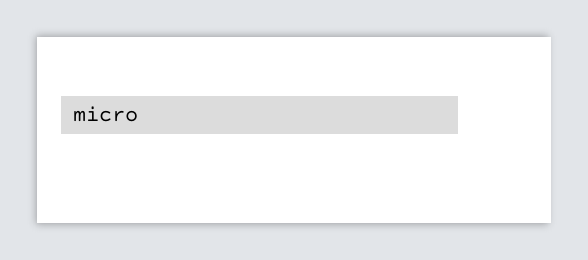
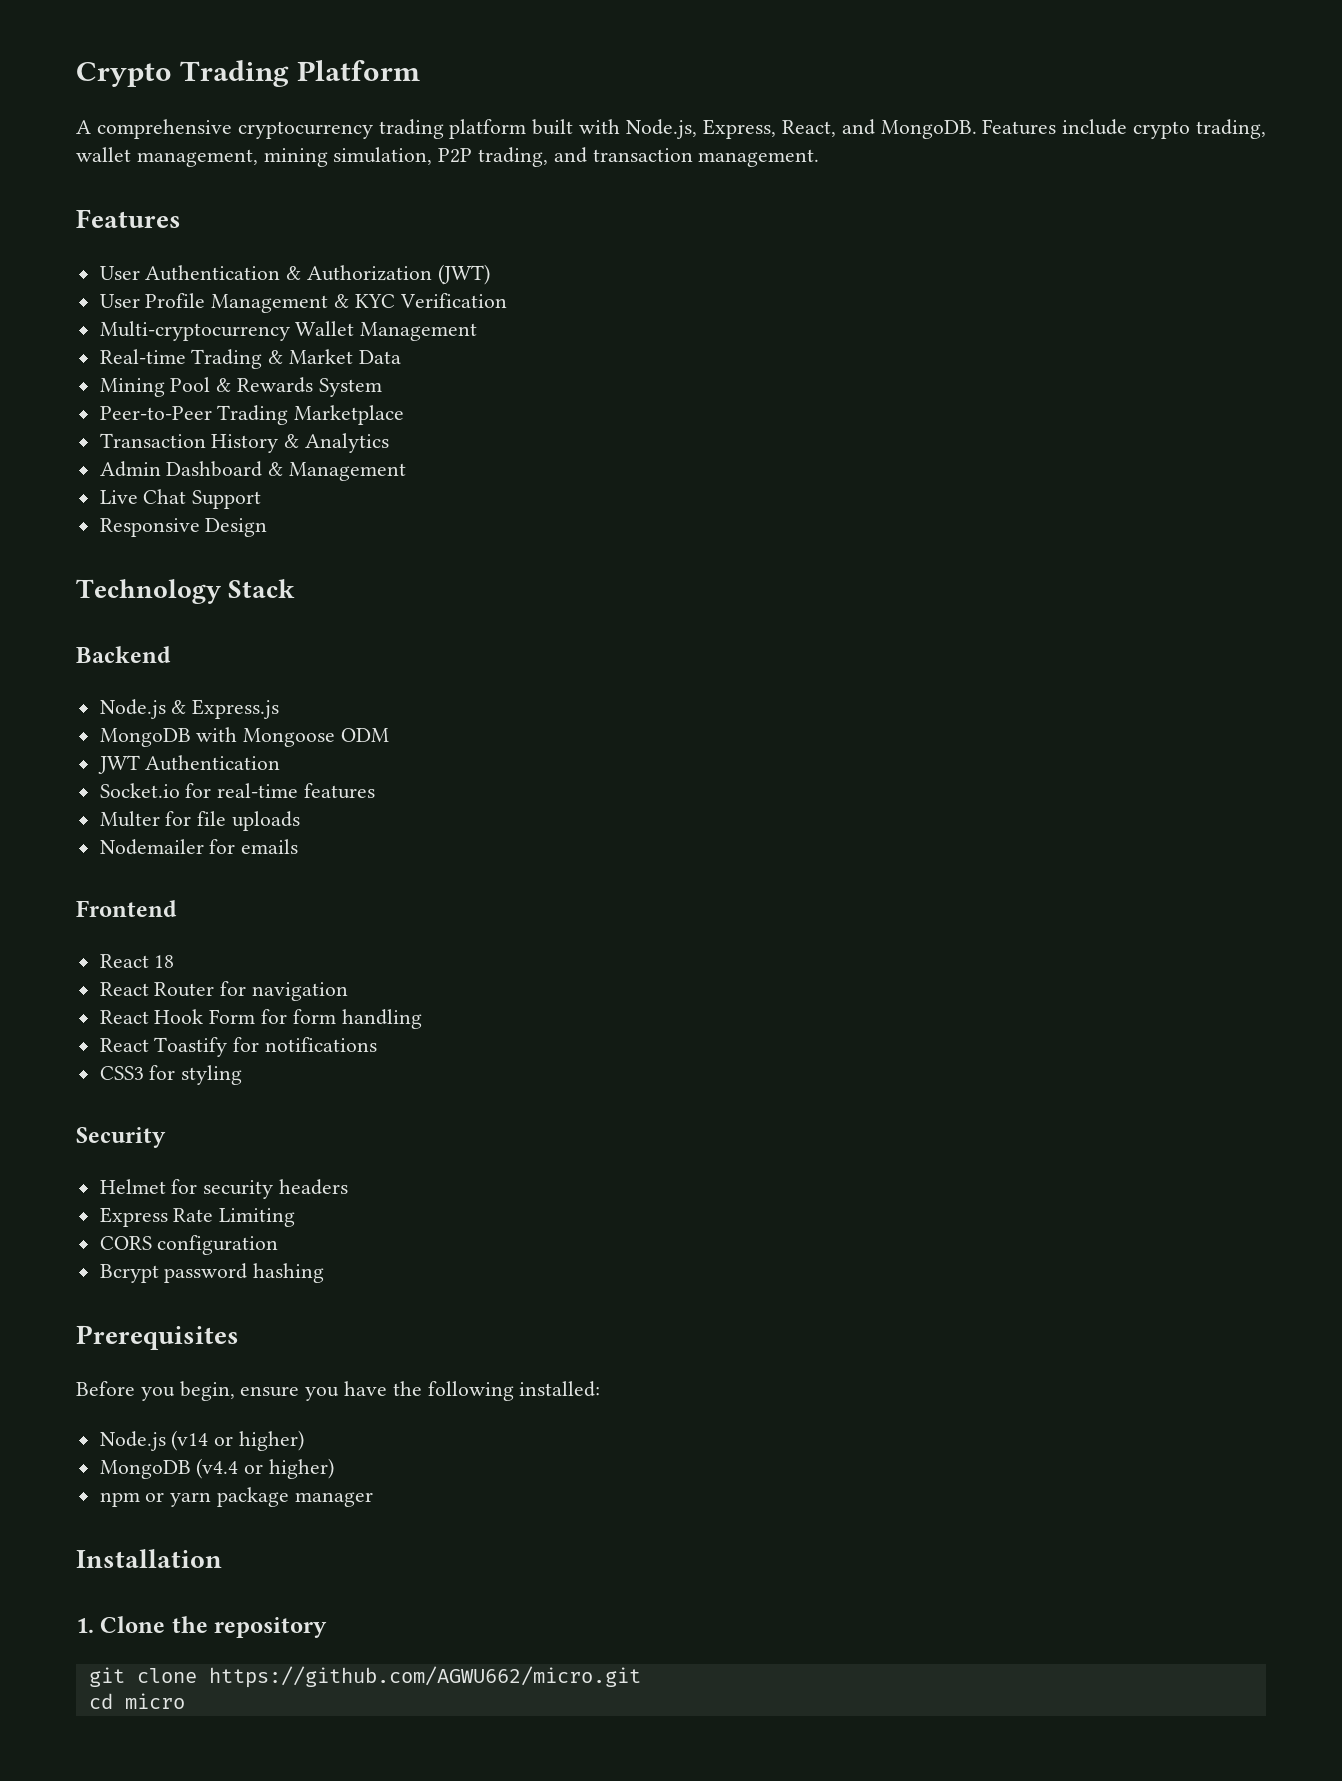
(73, 114) none -> [76,60,421,87] [76,119,1266,139] [76,147,820,167] [76,209,181,228] [99,264,490,285] [99,293,507,313] [99,321,478,341] [99,349,401,369] [99,377,382,397] [99,405,405,425] [99,433,390,453] [99,461,407,481] [99,489,262,509] [99,518,268,537] [76,579,296,604] [76,646,171,663] [99,699,280,719] [99,727,390,747] [97,755,281,774] [99,783,376,799] [99,811,301,831] [99,839,299,855] [76,900,177,917] [99,954,175,968] [99,981,349,1001] [99,1009,422,1029] [99,1037,378,1057] [99,1065,243,1085] [76,1127,166,1148] [99,1179,349,1199] [99,1207,296,1227] [99,1235,279,1255] [99,1263,325,1283] [76,1325,239,1350] [76,1381,601,1401] [99,1430,305,1451] [99,1458,335,1479] [99,1487,373,1507] [76,1549,222,1568] [76,1616,328,1638] [88,1666,641,1688] [88,1693,113,1709] Crypto Trading Platform // A comprehensive cryptocurrency trading platform built with Node.js, Express, React, and MongoDB. Features include crypto trading, wallet management, mining simulation, P2P trading, and transaction management. // Features // User Authentication & Authorization (JWT) // User Profile Management & KYC Verification // Multi-cryptocurrency Wallet Management // Real-time Trading & Market Data // Mining Pool & Rewards System // Peer-to-Peer Trading Marketplace // Transaction History & Analytics // Admin Dashboard & Management // Live Chat Support // Responsive Design // Technology Stack // Backend // Node.js & Express.js // MongoDB with Mongoose ODM // JWT Authentication // Socket.io for real-time features // Multer for file uploads // Nodemailer for emails // Frontend // React 18 // React Router for navigation // React Hook Form for form handling // React Toastify for notifications // CSS3 for styling // Security // Helmet for security headers // Express Rate Limiting // CORS configuration // Bcrypt password hashing // Prerequisites // Before you begin, ensure you have the following installed: // Node.js (v14 or higher) // MongoDB (v4.4 or higher) // npm or yarn package manager // Installation // 1. Clone the repository // git clone https://github.com/AGWU662/micro.git // cd

